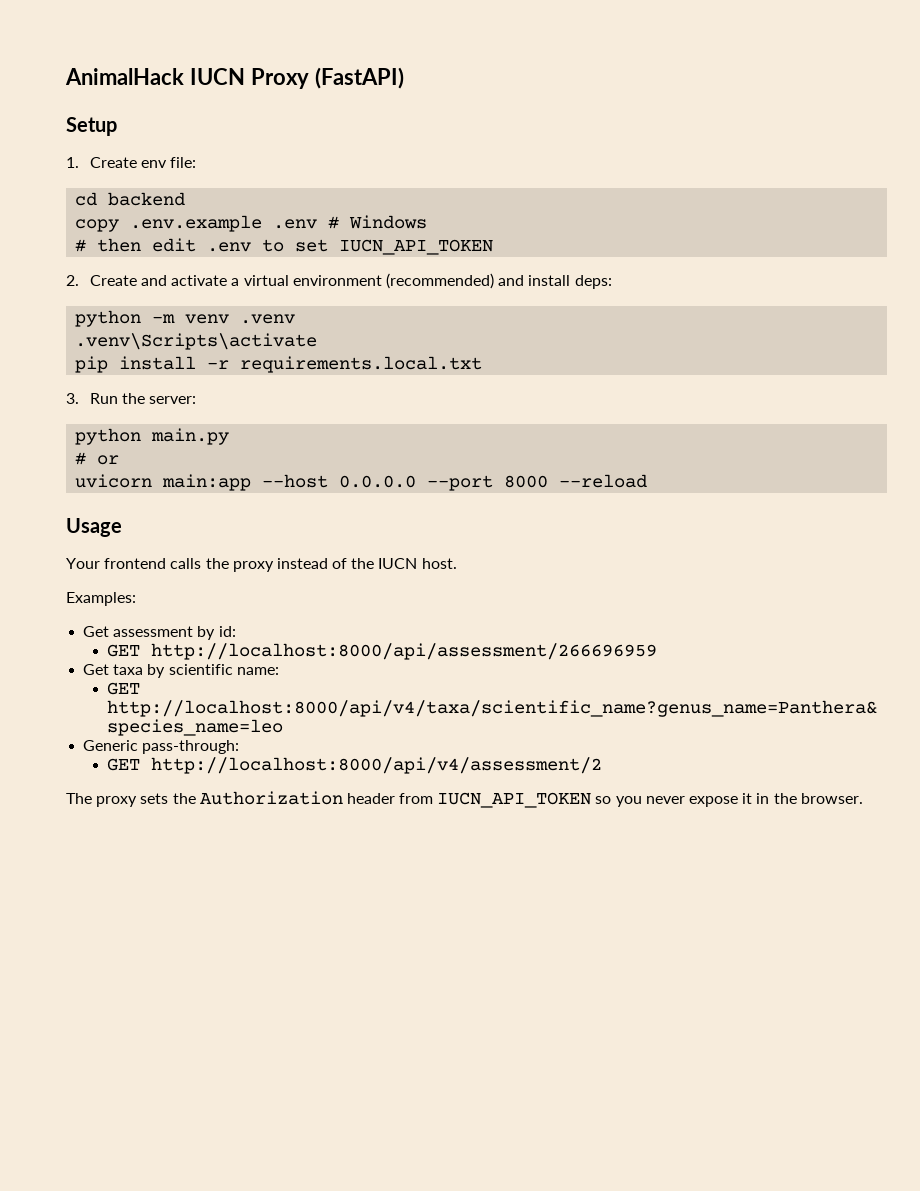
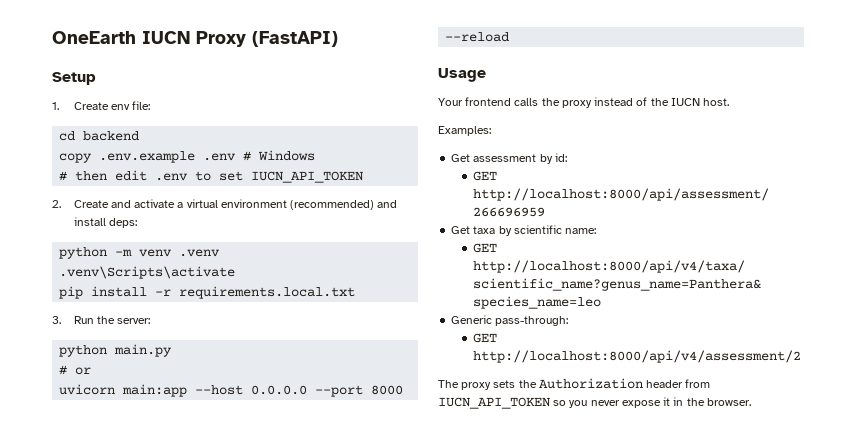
[65,68,184,85] AnimalHack -> [52,31,136,44] OneEarth

